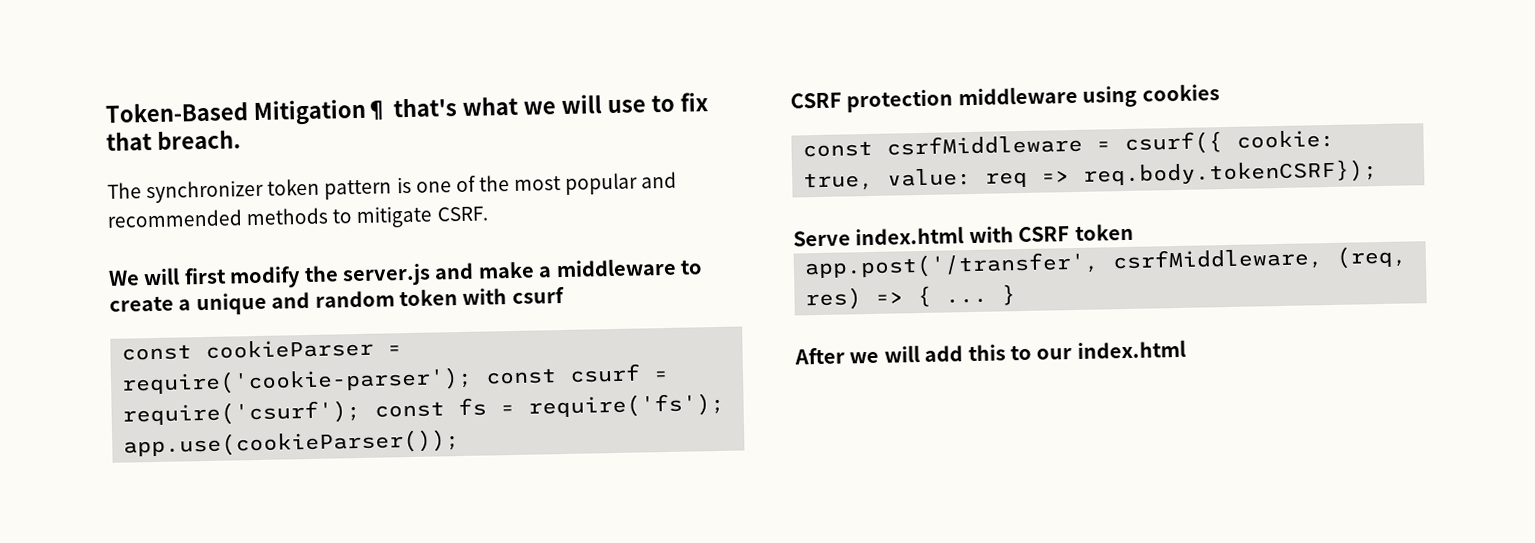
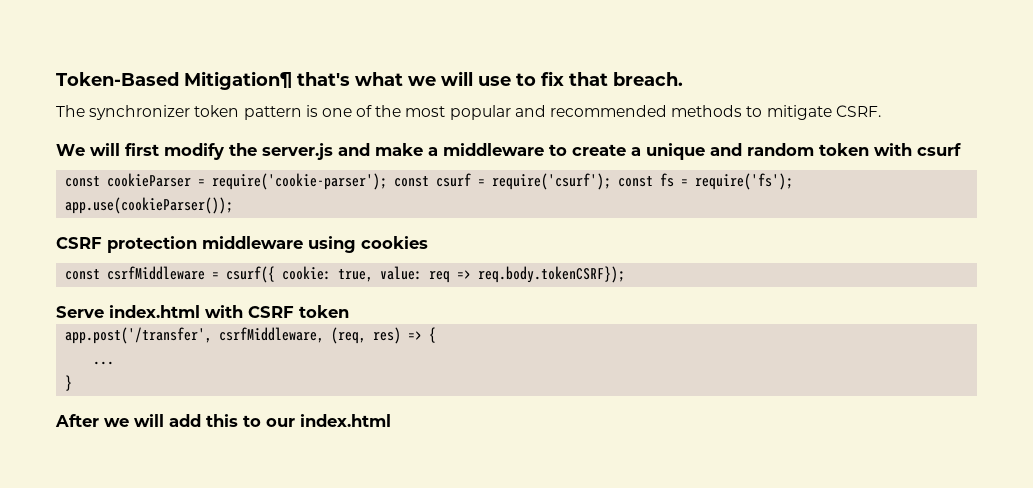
(933, 296) none -> (437, 335) //
(989, 300) none -> (115, 363) //

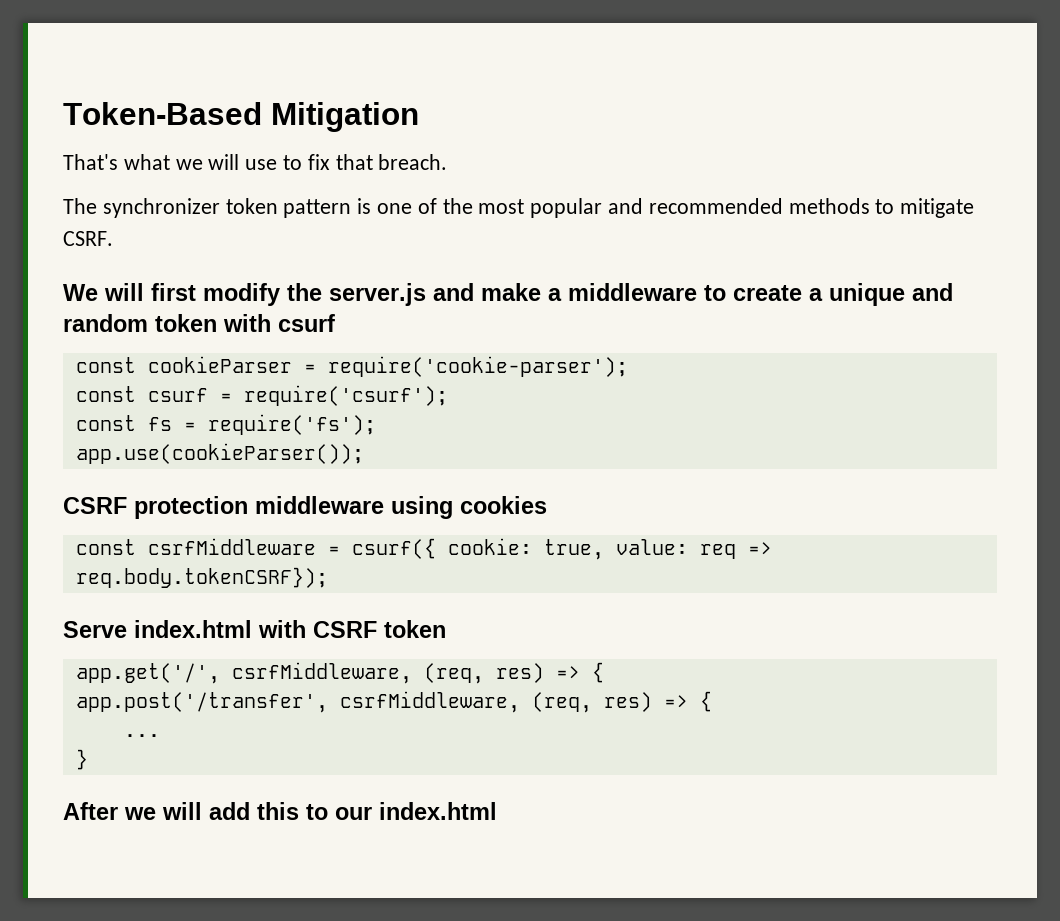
[184,71,350,90] Mitigation¶ that's -> [271,102,419,132] [63,154,118,170] Mitigation // That's
(388, 181) none -> (628, 366) //
(612, 181) none -> (448, 395) //
(349, 311) none -> [75,662,604,684] // app.get('/', csrfMiddleware, (req, res) => {

